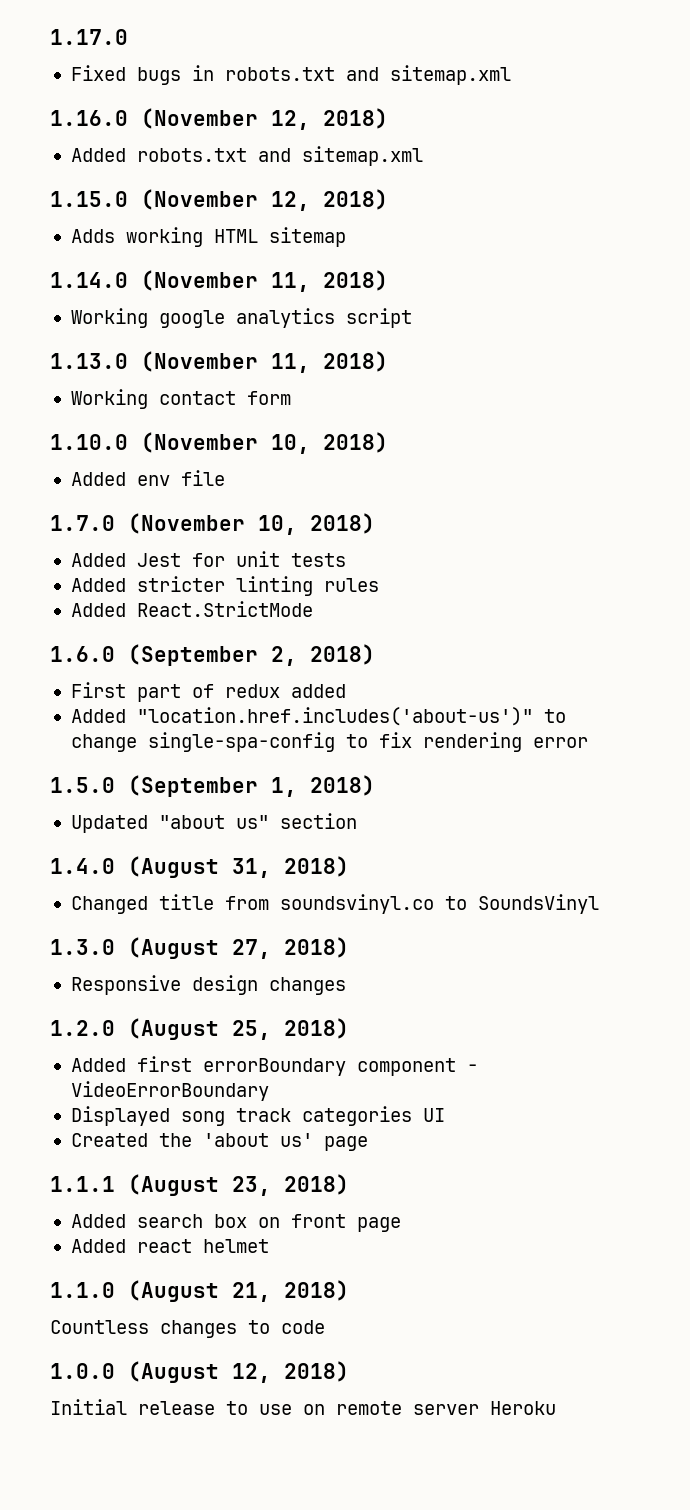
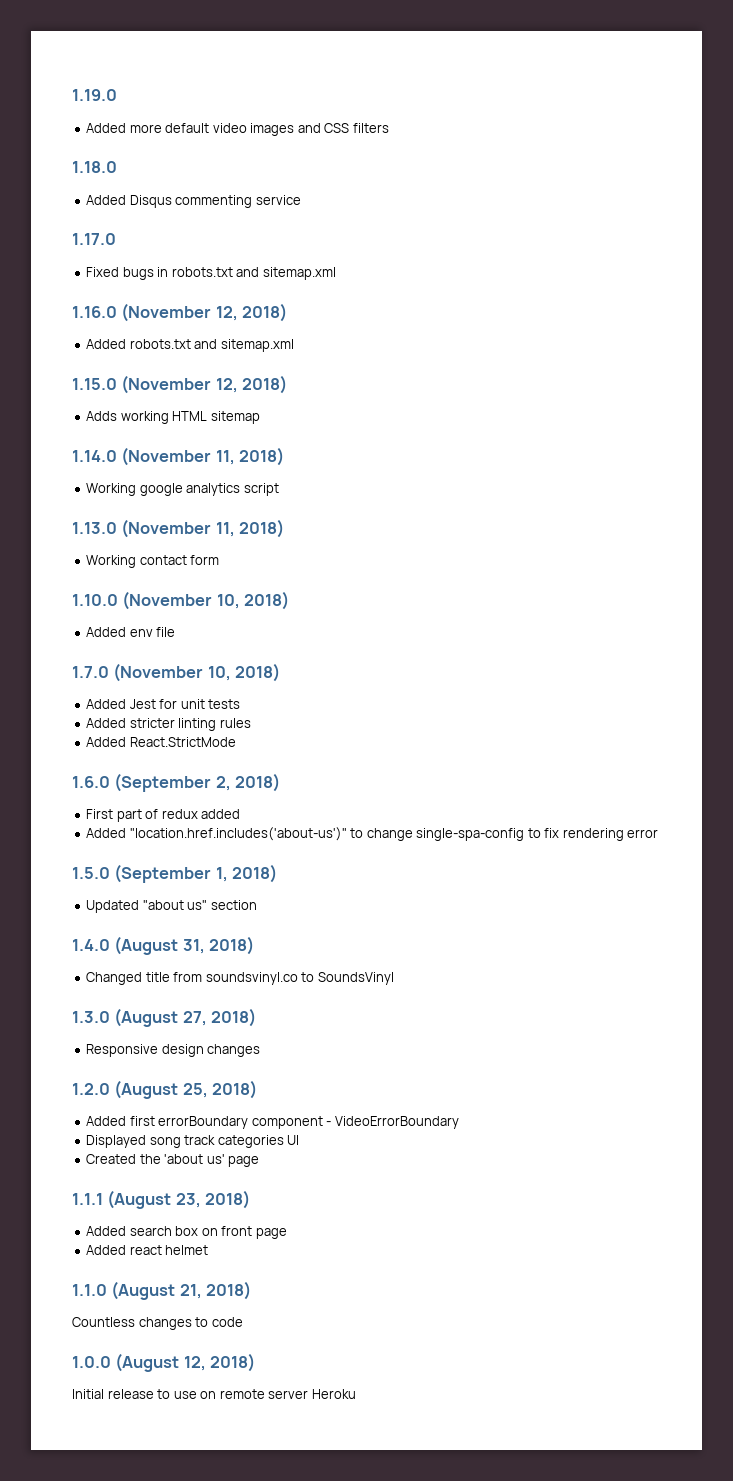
(50, 37) none -> [72,89,117,101] [86,123,389,136] [72,161,117,173] [86,195,301,208] 1.19.0 // Added more default video images and CSS filters // 1.18.0 // Added Disqus commenting service //

